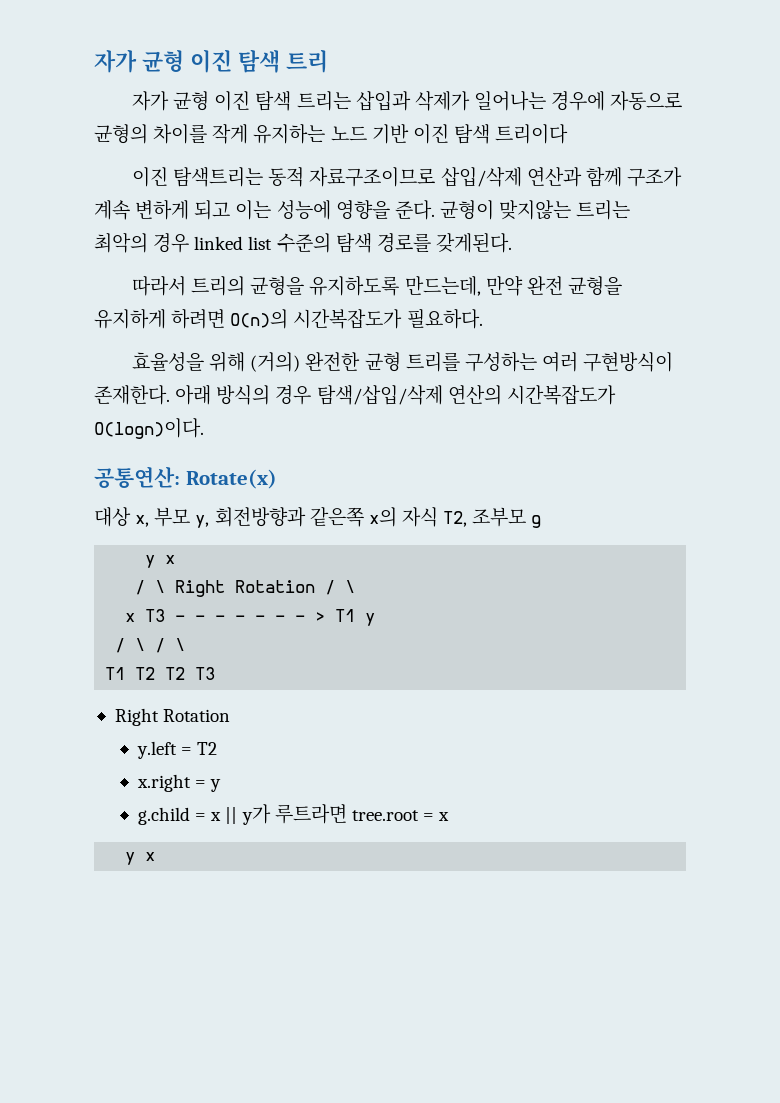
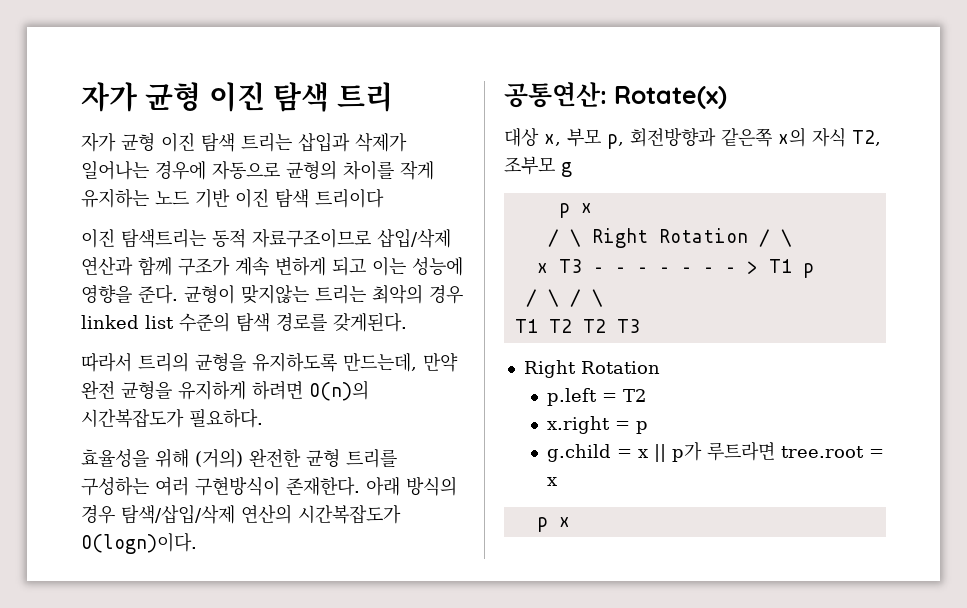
[195,515,210,528] y, -> [607,134,624,149] p,
[145,555,156,568] y -> [558,203,570,218] p
[365,613,376,626] y -> [802,263,814,278] p
[137,741,178,759] y.left -> [547,388,598,406] p.left
[210,779,222,792] y -> [636,421,649,434] p
[241,804,271,825] y가 -> [672,442,703,462] p가
[125,852,136,865] y -> [536,517,548,532] p

